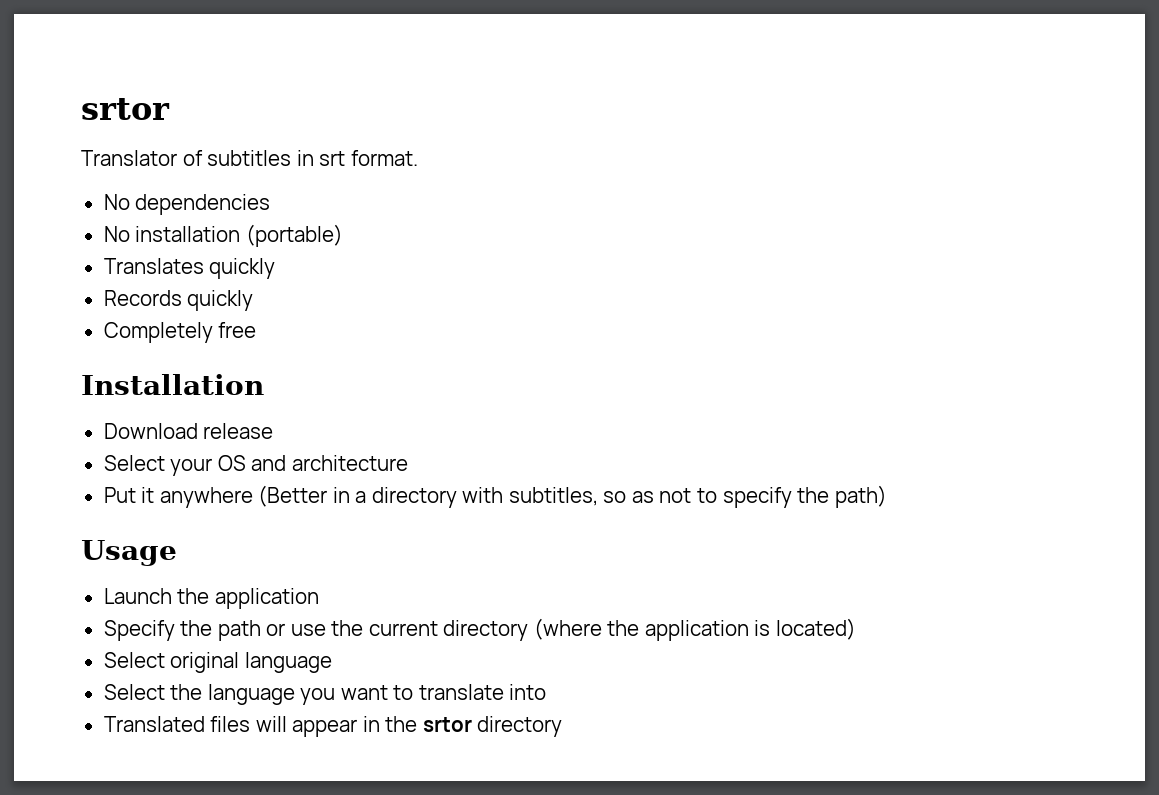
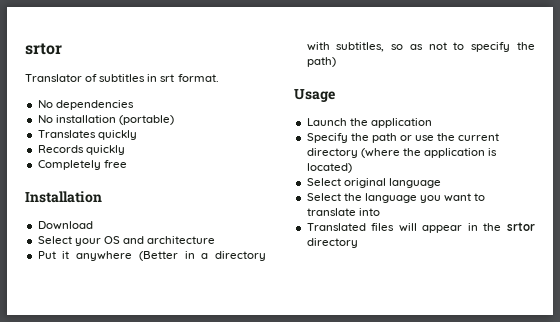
[203,423,274,439] release -> (93, 225) none

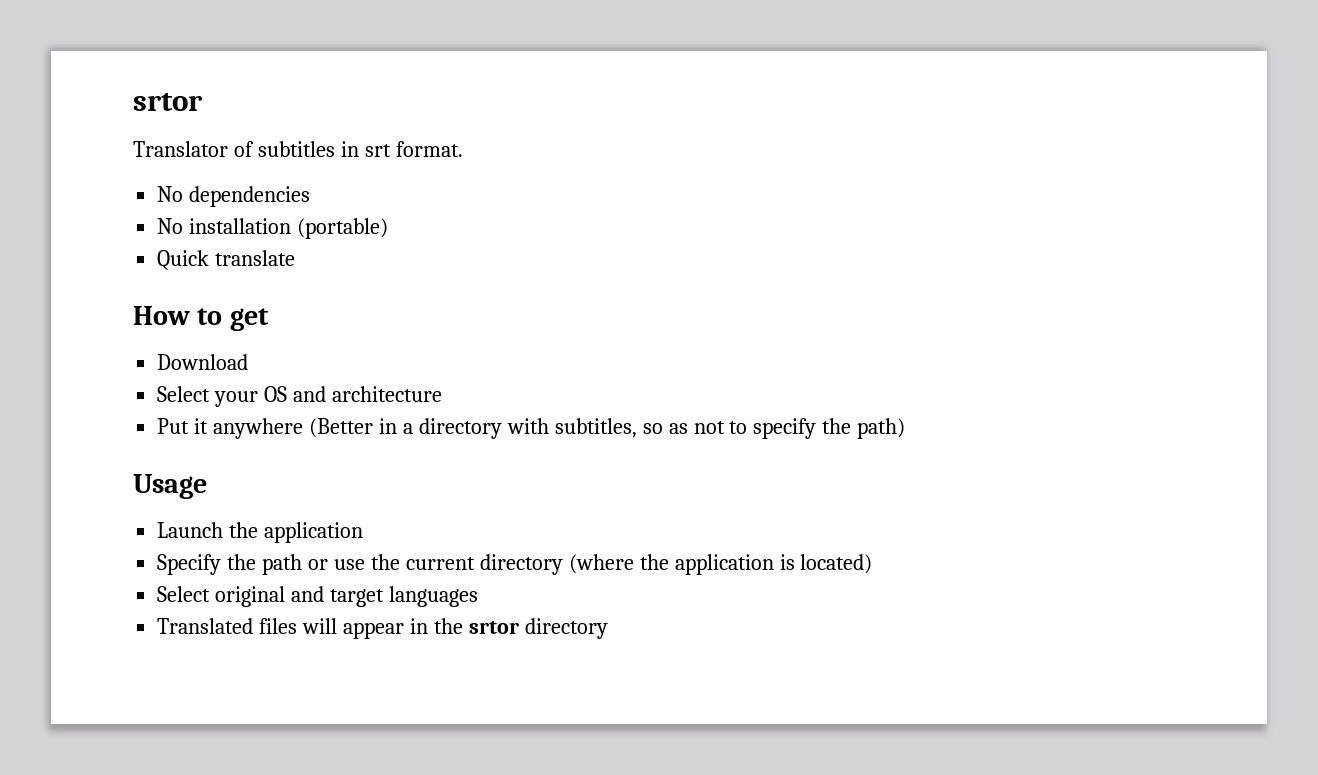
[37,130,137,140] [37,145,125,155] [37,160,127,170] [25,191,102,203] Translates quickly // Records quickly // Completely free // Installation -> [157,250,296,270] [133,306,269,331] Quick translate // How to get
[388,178,441,188] [306,193,486,203] [306,208,380,216] language // Select the language you want to translate into -> [291,586,478,607] and target languages

